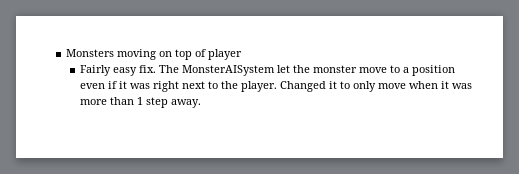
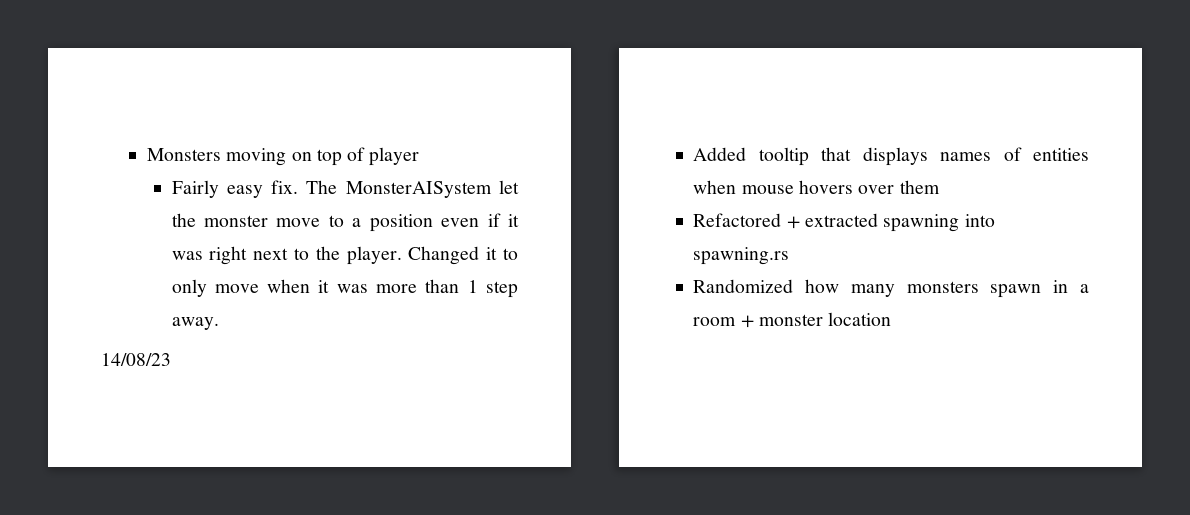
(202, 103) none -> [101,353,171,366] [693,147,1089,166] [693,180,940,194] [693,213,995,232] [693,247,790,265] [693,279,1089,298] [693,312,892,328] // 14/08/23 // Added tooltip that displays names of entities when mouse hovers over them // Refactored + extracted spawning into spawning.rs // Randomized how many monsters spawn in a room + monster location

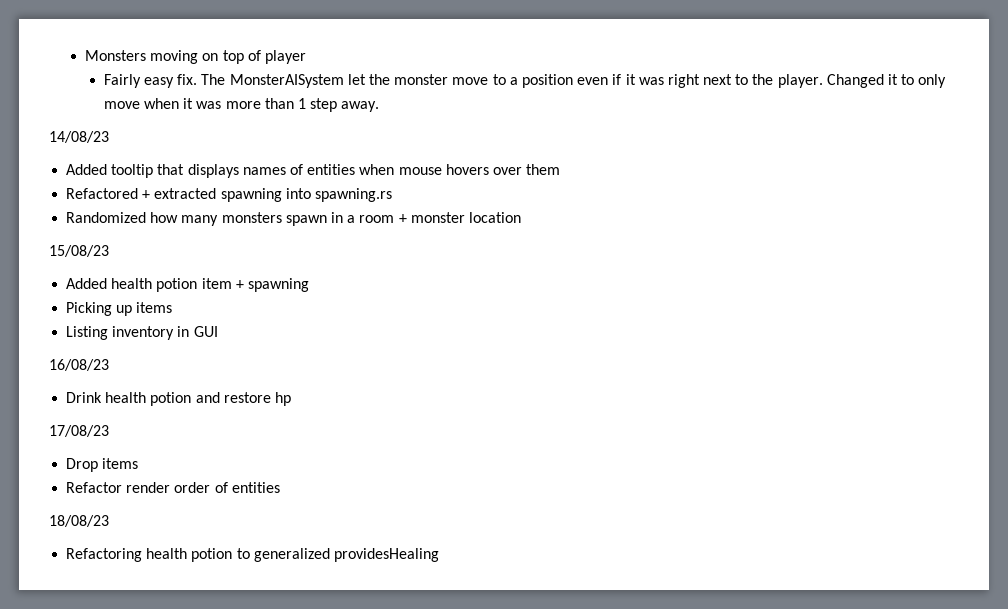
(892, 319) none -> [49,245,109,257] [66,278,309,292] [66,302,173,316] [66,326,218,340] [49,359,109,371] [66,392,291,406] [49,425,109,437] [66,458,139,472] [66,482,280,493] [49,515,109,527] [66,548,439,562] // 15/08/23 // Added health potion item + spawning // Picking up items // Listing inventory in GUI // 16/08/23 // Drink health potion and restore hp // 17/08/23 // Drop items // Refactor render order of entities // 18/08/23 // Refactoring health potion to generalized providesHealing

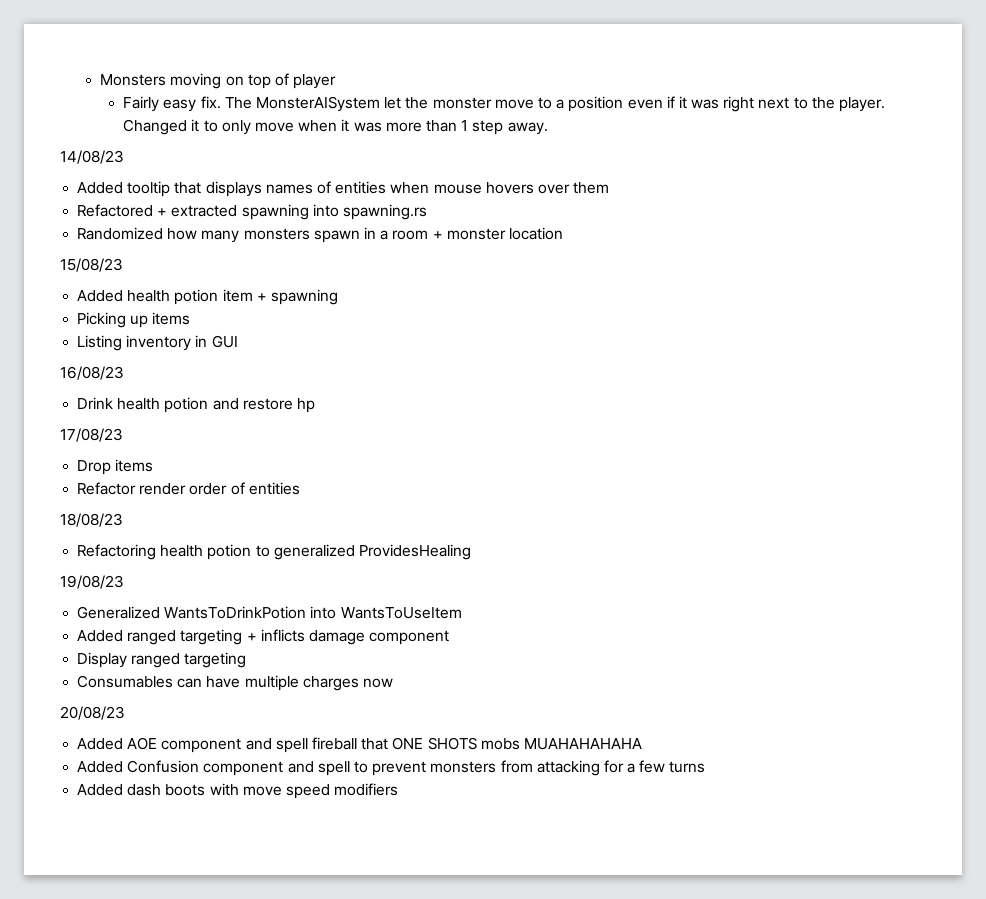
[333,548,439,562] providesHealing -> [358,544,471,560] [60,575,124,589] [77,606,462,619] [77,629,450,645] [77,652,247,668] [77,675,393,691] [60,706,125,720] [77,737,642,753] [77,760,706,776] [77,783,399,799] ProvidesHealing // 19/08/23 // Generalized WantsToDrinkPotion into WantsToUseItem // Added ranged targeting + inflicts damage component // Display ranged targeting // Consumables can have multiple charges now // 20/08/23 // Added AOE component and spell fireball that ONE SHOTS mobs MUAHAHAHAHA // Added Confusion component and spell to prevent monsters from attacking for a few turns // Added dash boots with move speed modifiers

